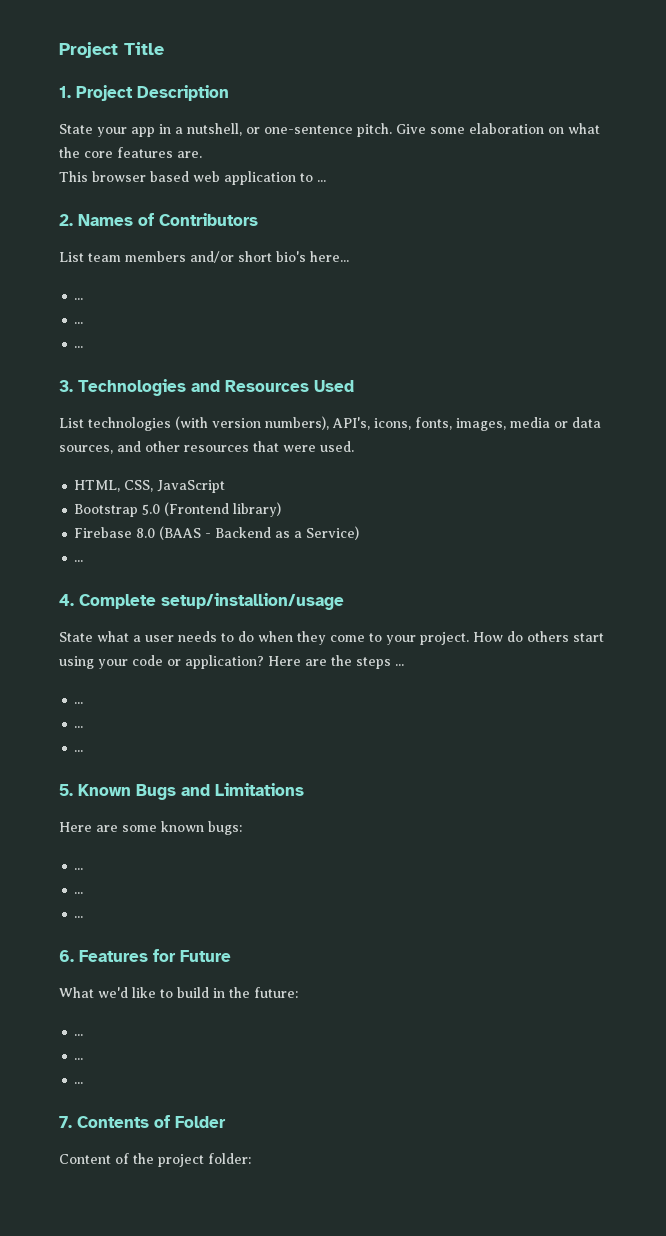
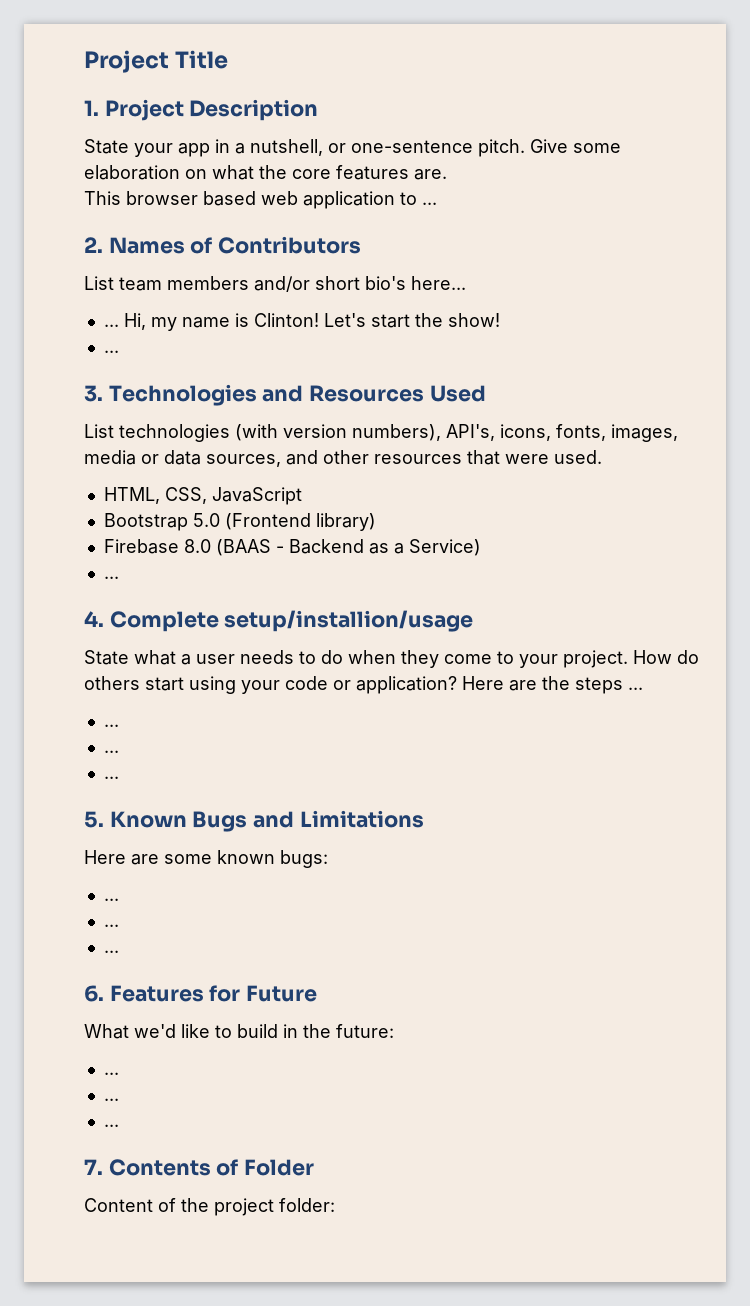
[74,322,84,324] // ... -> [123,313,500,331] Hi, my name is Clinton! Let's start the show!

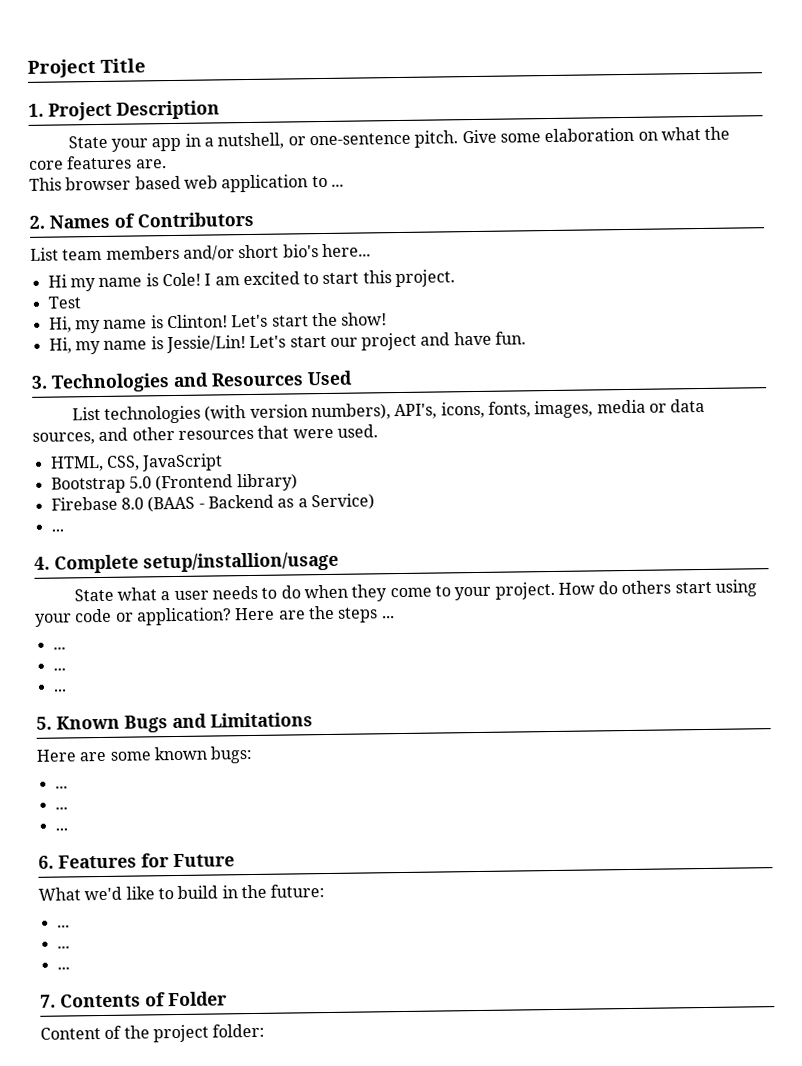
[103,324,119,327] ... -> [47,269,456,292] [47,296,81,309] Hi my name is Cole! I am excited to start this project. // Test //
[103,350,119,353] ... -> [48,331,527,355] Hi, my name is Jessie/Lin! Let's start our project and have fun.

